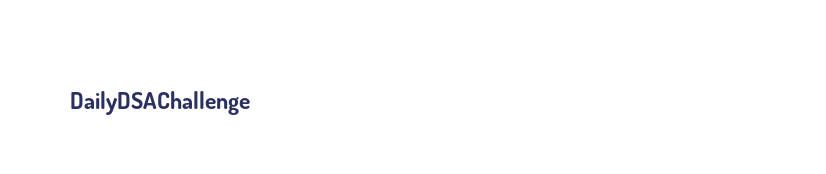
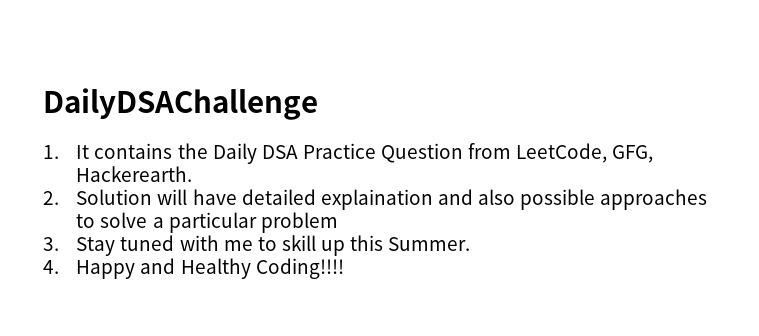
(250, 103) none -> [43,143,654,164] [76,166,193,182] [43,189,708,210] [76,212,338,233] [43,235,471,256] [43,258,344,279] // 1. It contains the Daily DSA Practice Question from LeetCode, GFG, Hackerearth. // 2. Solution will have detailed explaination and also possible approaches to solve a particular problem // 3. Stay tuned with me to skill up this Summer. // 4. Happy and Healthy Coding!!!!

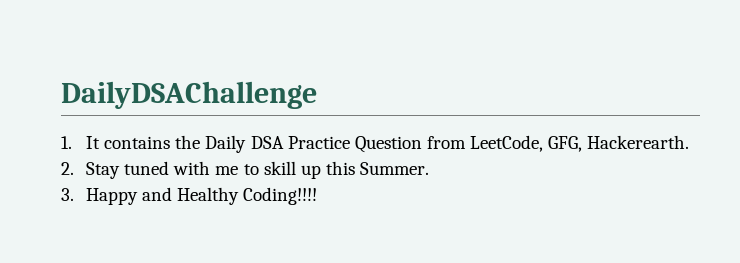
[76,189,708,210] [76,212,338,233] [43,237,59,251] Solution will have detailed explaination and also possible approaches to solve a particular problem // 3. -> (74, 168) none
[43,260,59,274] 4. -> [61,188,74,201] 3.

